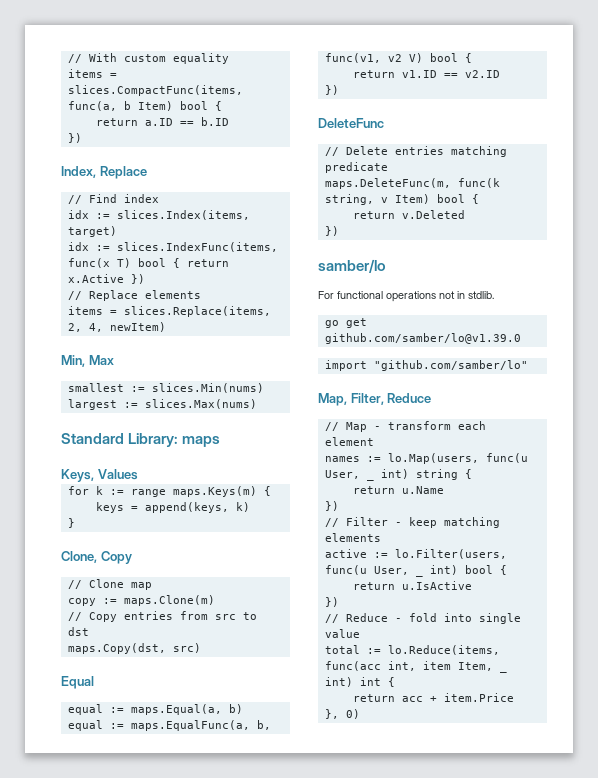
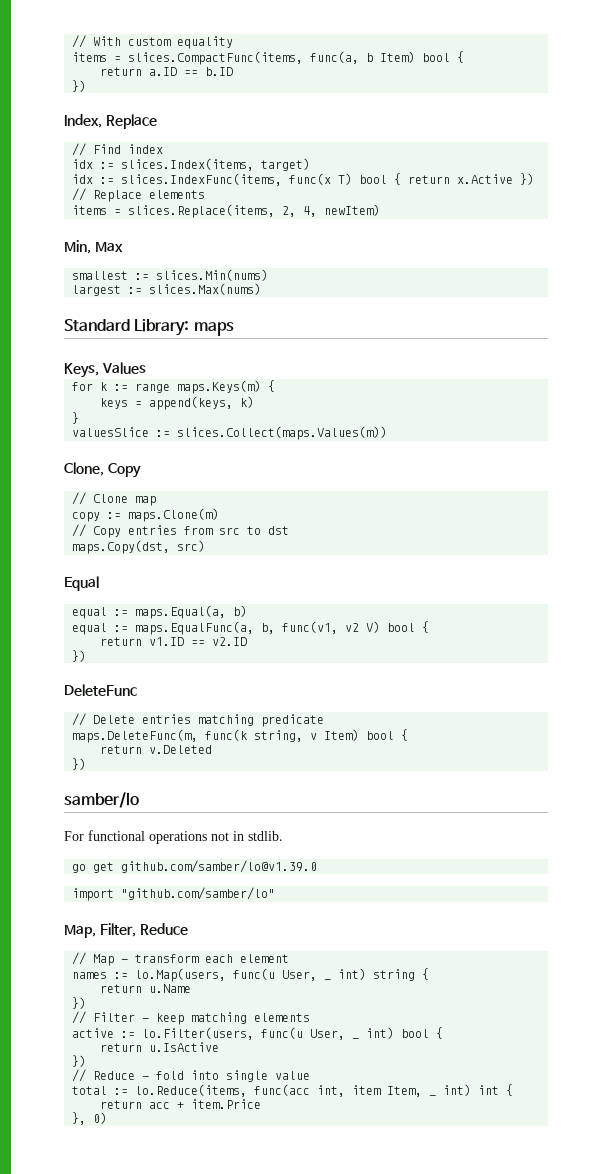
(75, 523) none -> [72,426,388,440] // valuesSlice := slices.Collect(maps.Values(m))

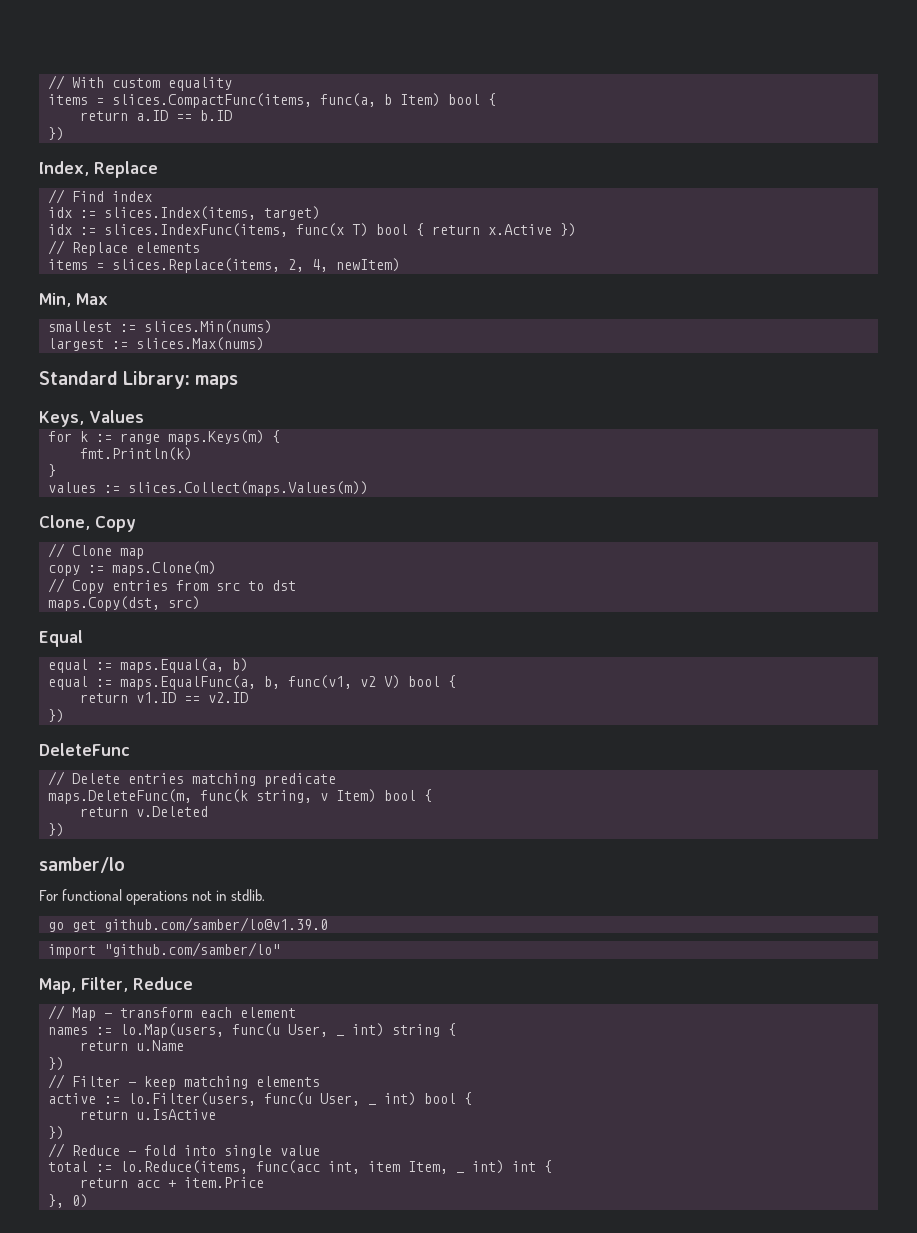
[100,396,255,410] keys = append(keys, k) -> [80,447,192,461] fmt.Println(k)
[72,427,150,437] valuesSlice -> [48,482,96,493] values

